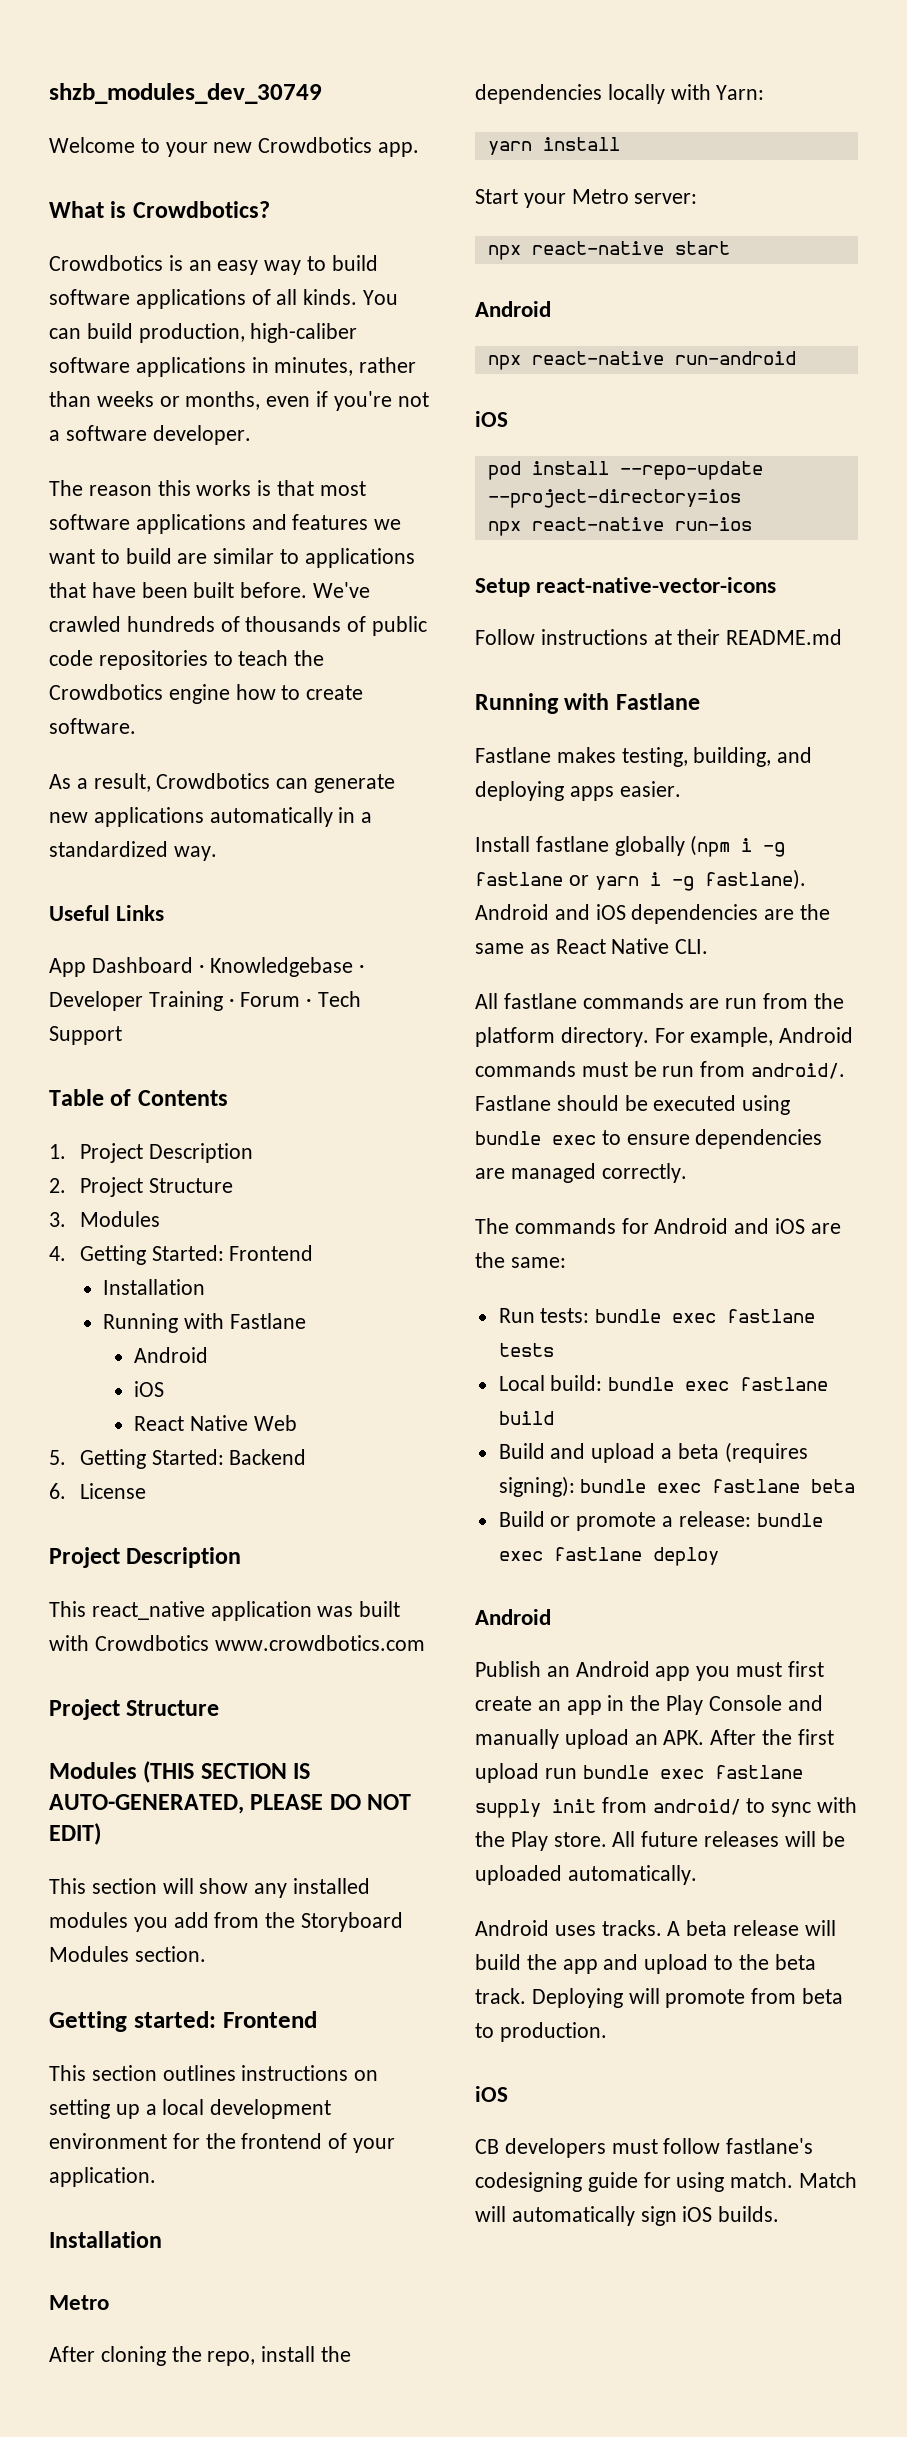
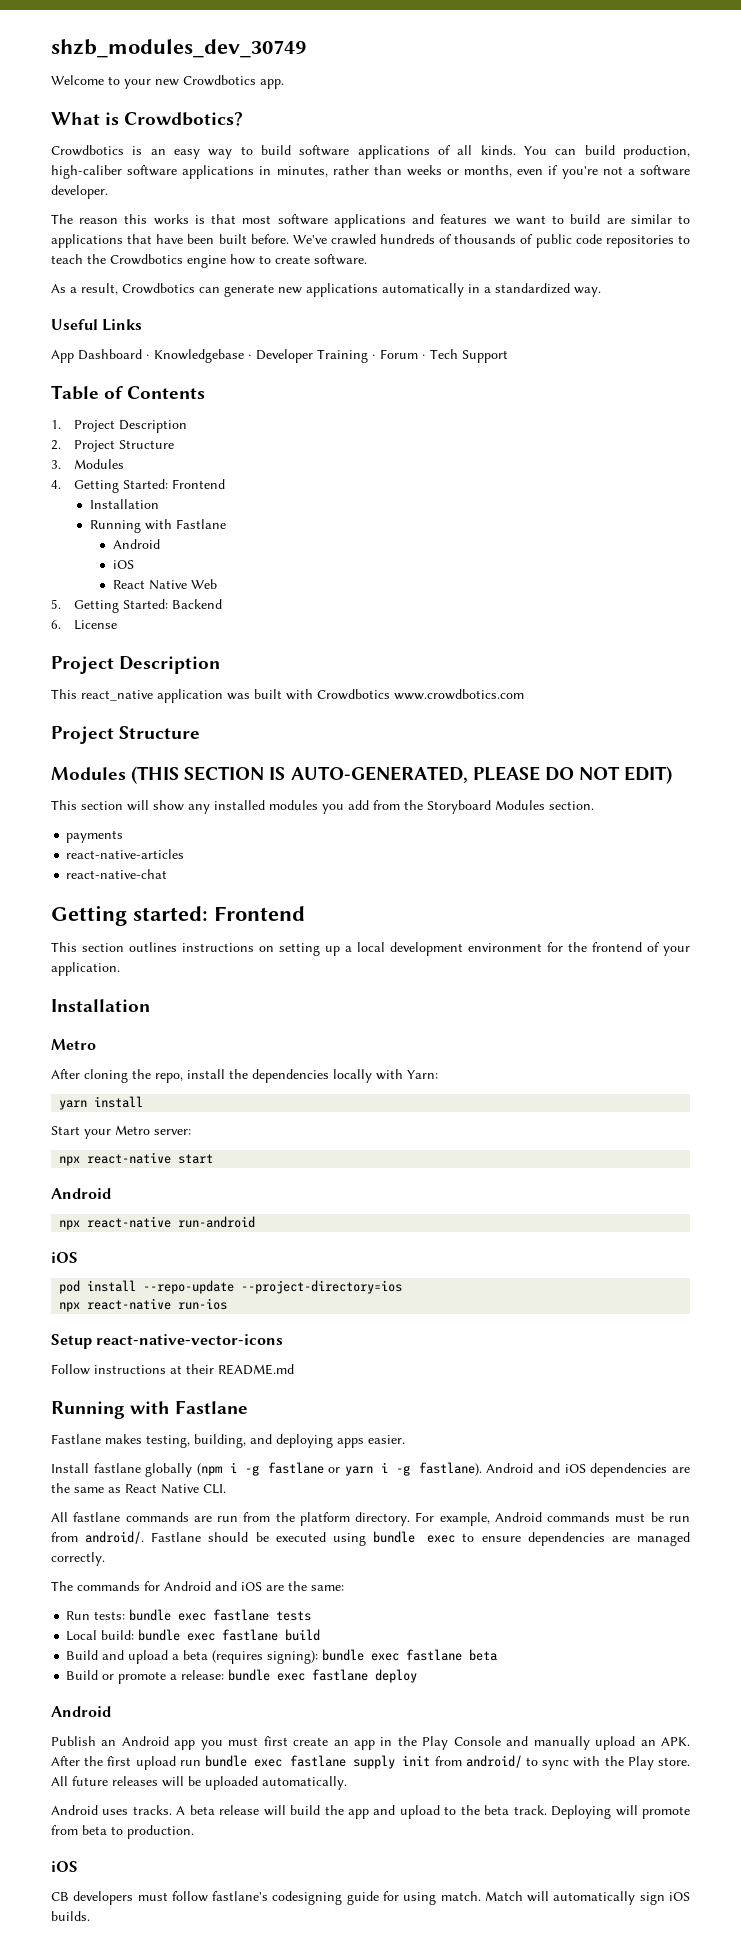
(206, 1954) none -> [66,830,124,843] [66,849,185,859] [66,869,168,879] // payments // react-native-articles // react-native-chat

